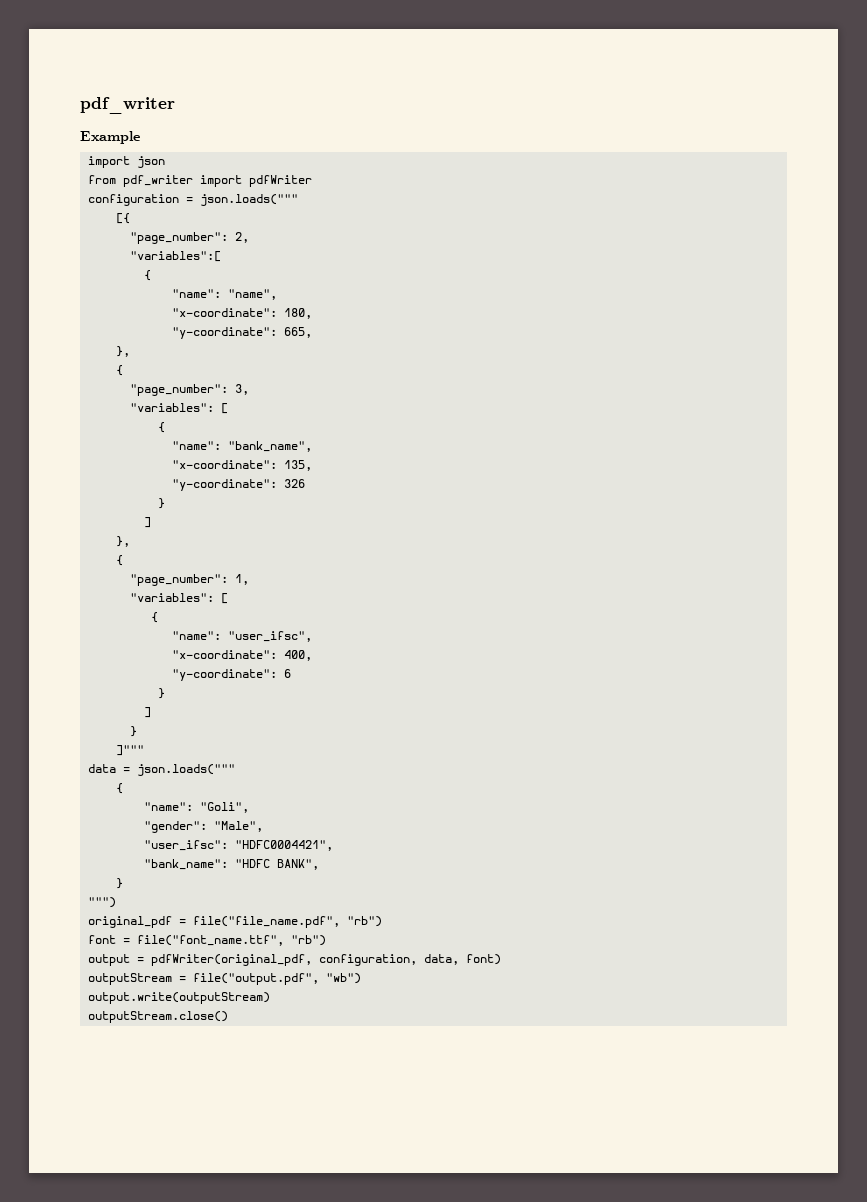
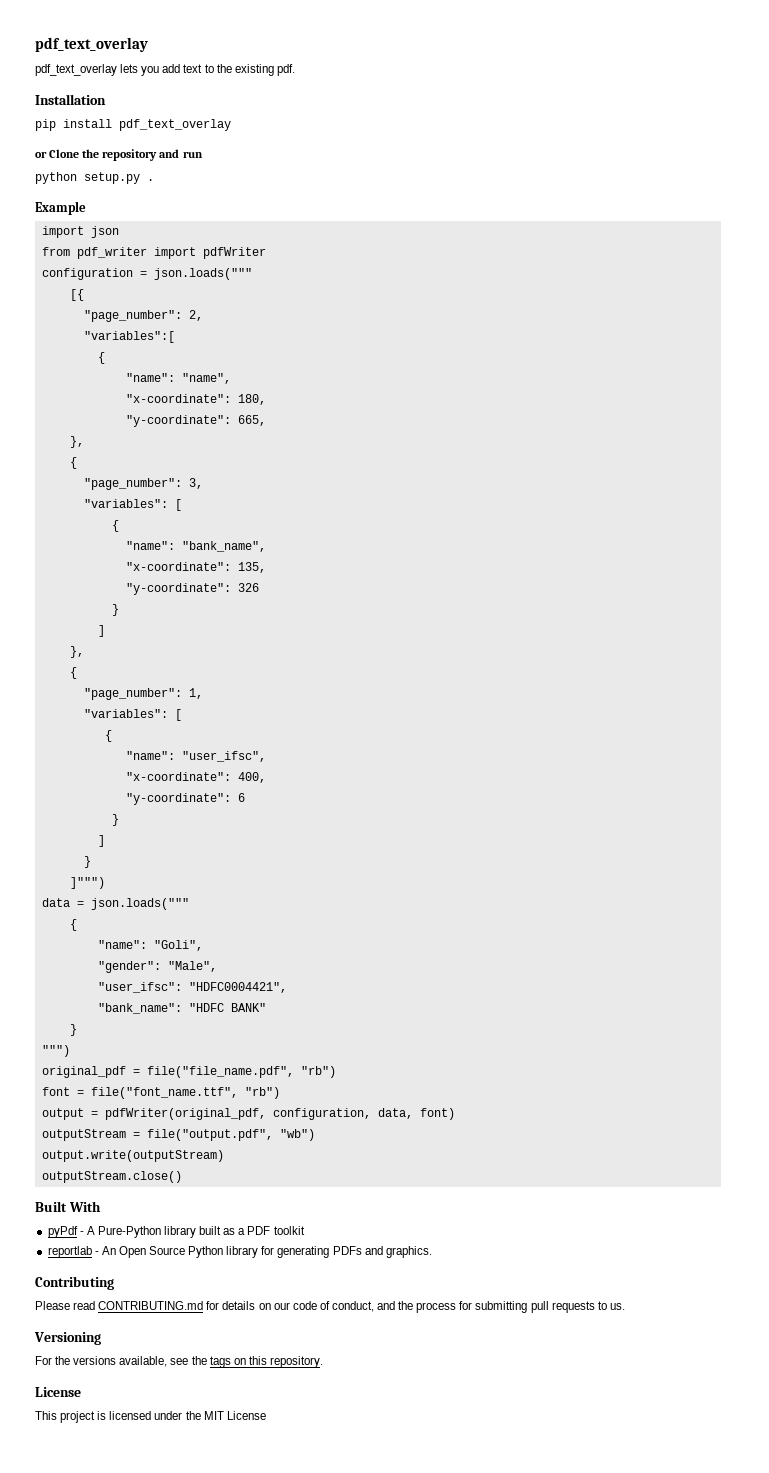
[80,97,175,114] pdf_writer -> [35,37,148,52] [35,64,295,76] [35,94,106,105] [35,119,231,131] [35,149,203,161] [35,172,154,184] pdf_text_overlay // pdf_text_overlay lets you add text to the existing pdf. // Installation // pip install pdf_text_overlay // or Clone the repository and run // python setup.py .
[115,745,144,756] ]""" -> [69,877,105,889] ]""")
[276,859,319,870] BANK", -> [230,1003,266,1012] BANK"
(228, 1017) none -> [35,1201,101,1212] [47,1226,305,1238] [47,1246,432,1258] [35,1276,114,1290] [35,1301,625,1313] [34,1332,101,1345] [35,1356,323,1368] [35,1387,81,1397] [35,1411,266,1423] // Built With // pyPdf - A Pure-Python library built as a PDF toolkit // reportlab - An Open Source Python library for generating PDFs and graphics. // Contributing // Please read CONTRIBUTING.md for details on our code of conduct, and the process for submitting pull requests to us. // Versioning // For the versions available, see the tags on this repository. // License // This project is licensed under the MIT License

